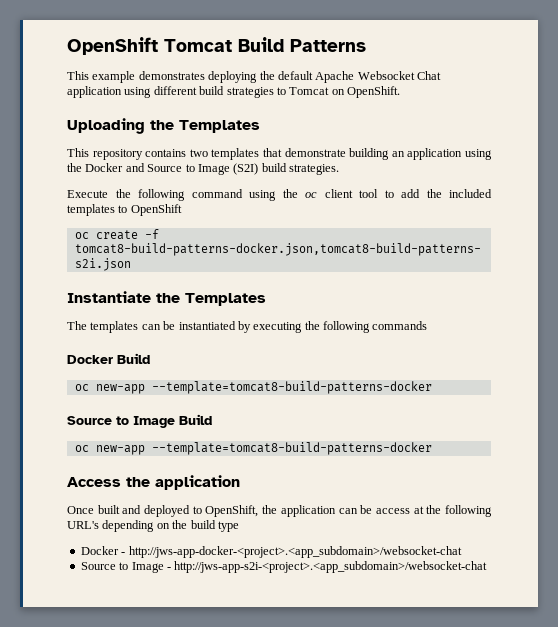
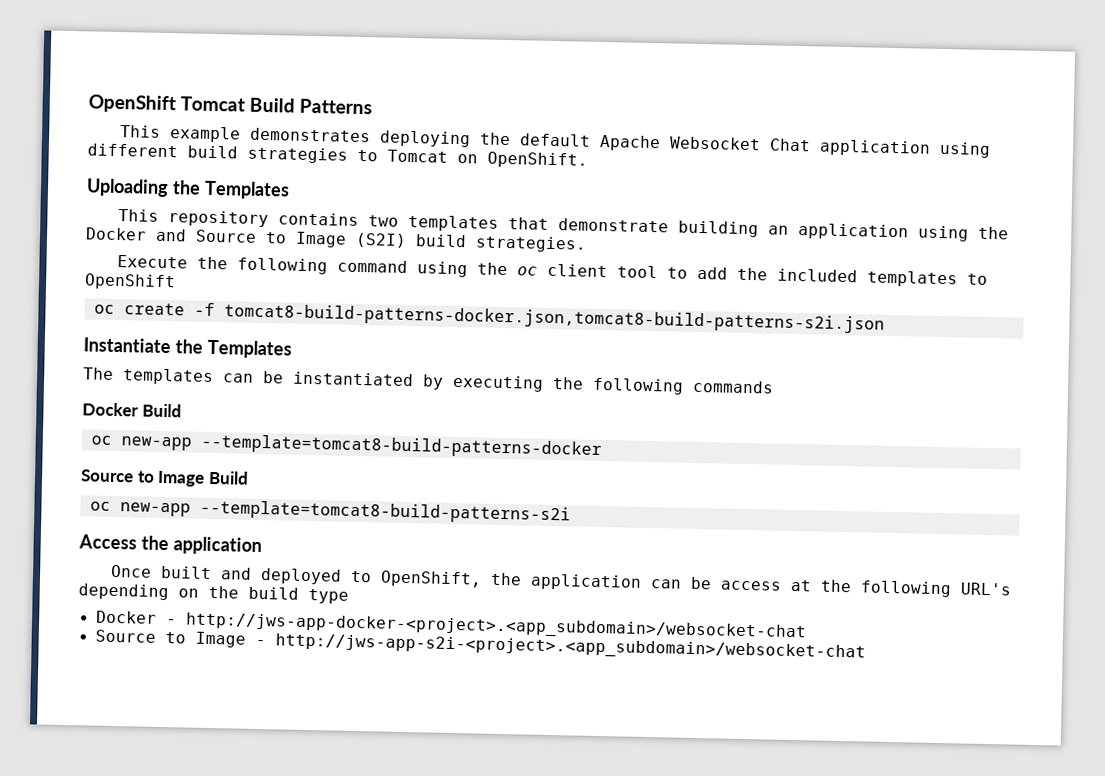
[151,442,432,455] --template=tomcat8-build-patterns-docker -> [199,499,571,525] --template=tomcat8-build-patterns-s2i

